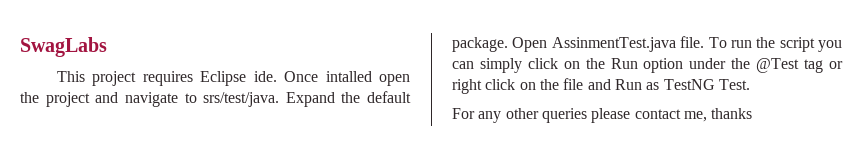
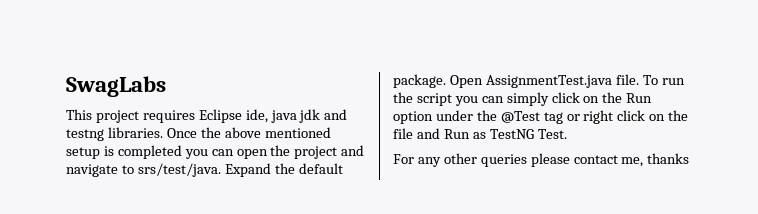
[253,71,372,82] ide. Once intalled -> [245,109,348,123] [66,127,331,141] [66,145,234,159] ide, java jdk and testng libraries. Once the above mentioned setup is completed you can
[551,37,676,52] AssinmentTest.java -> [485,75,612,88] AssignmentTest.java

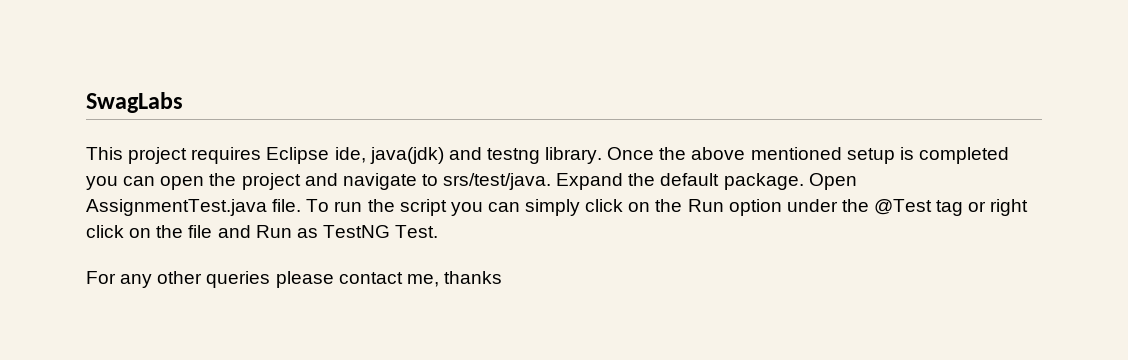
[270,109,321,123] java jdk -> [369,147,444,164] java(jdk)
[107,127,163,138] libraries. -> [545,147,603,164] library.

